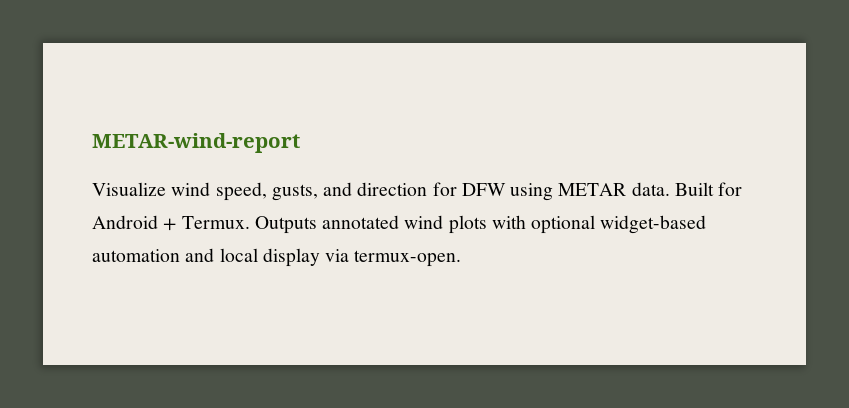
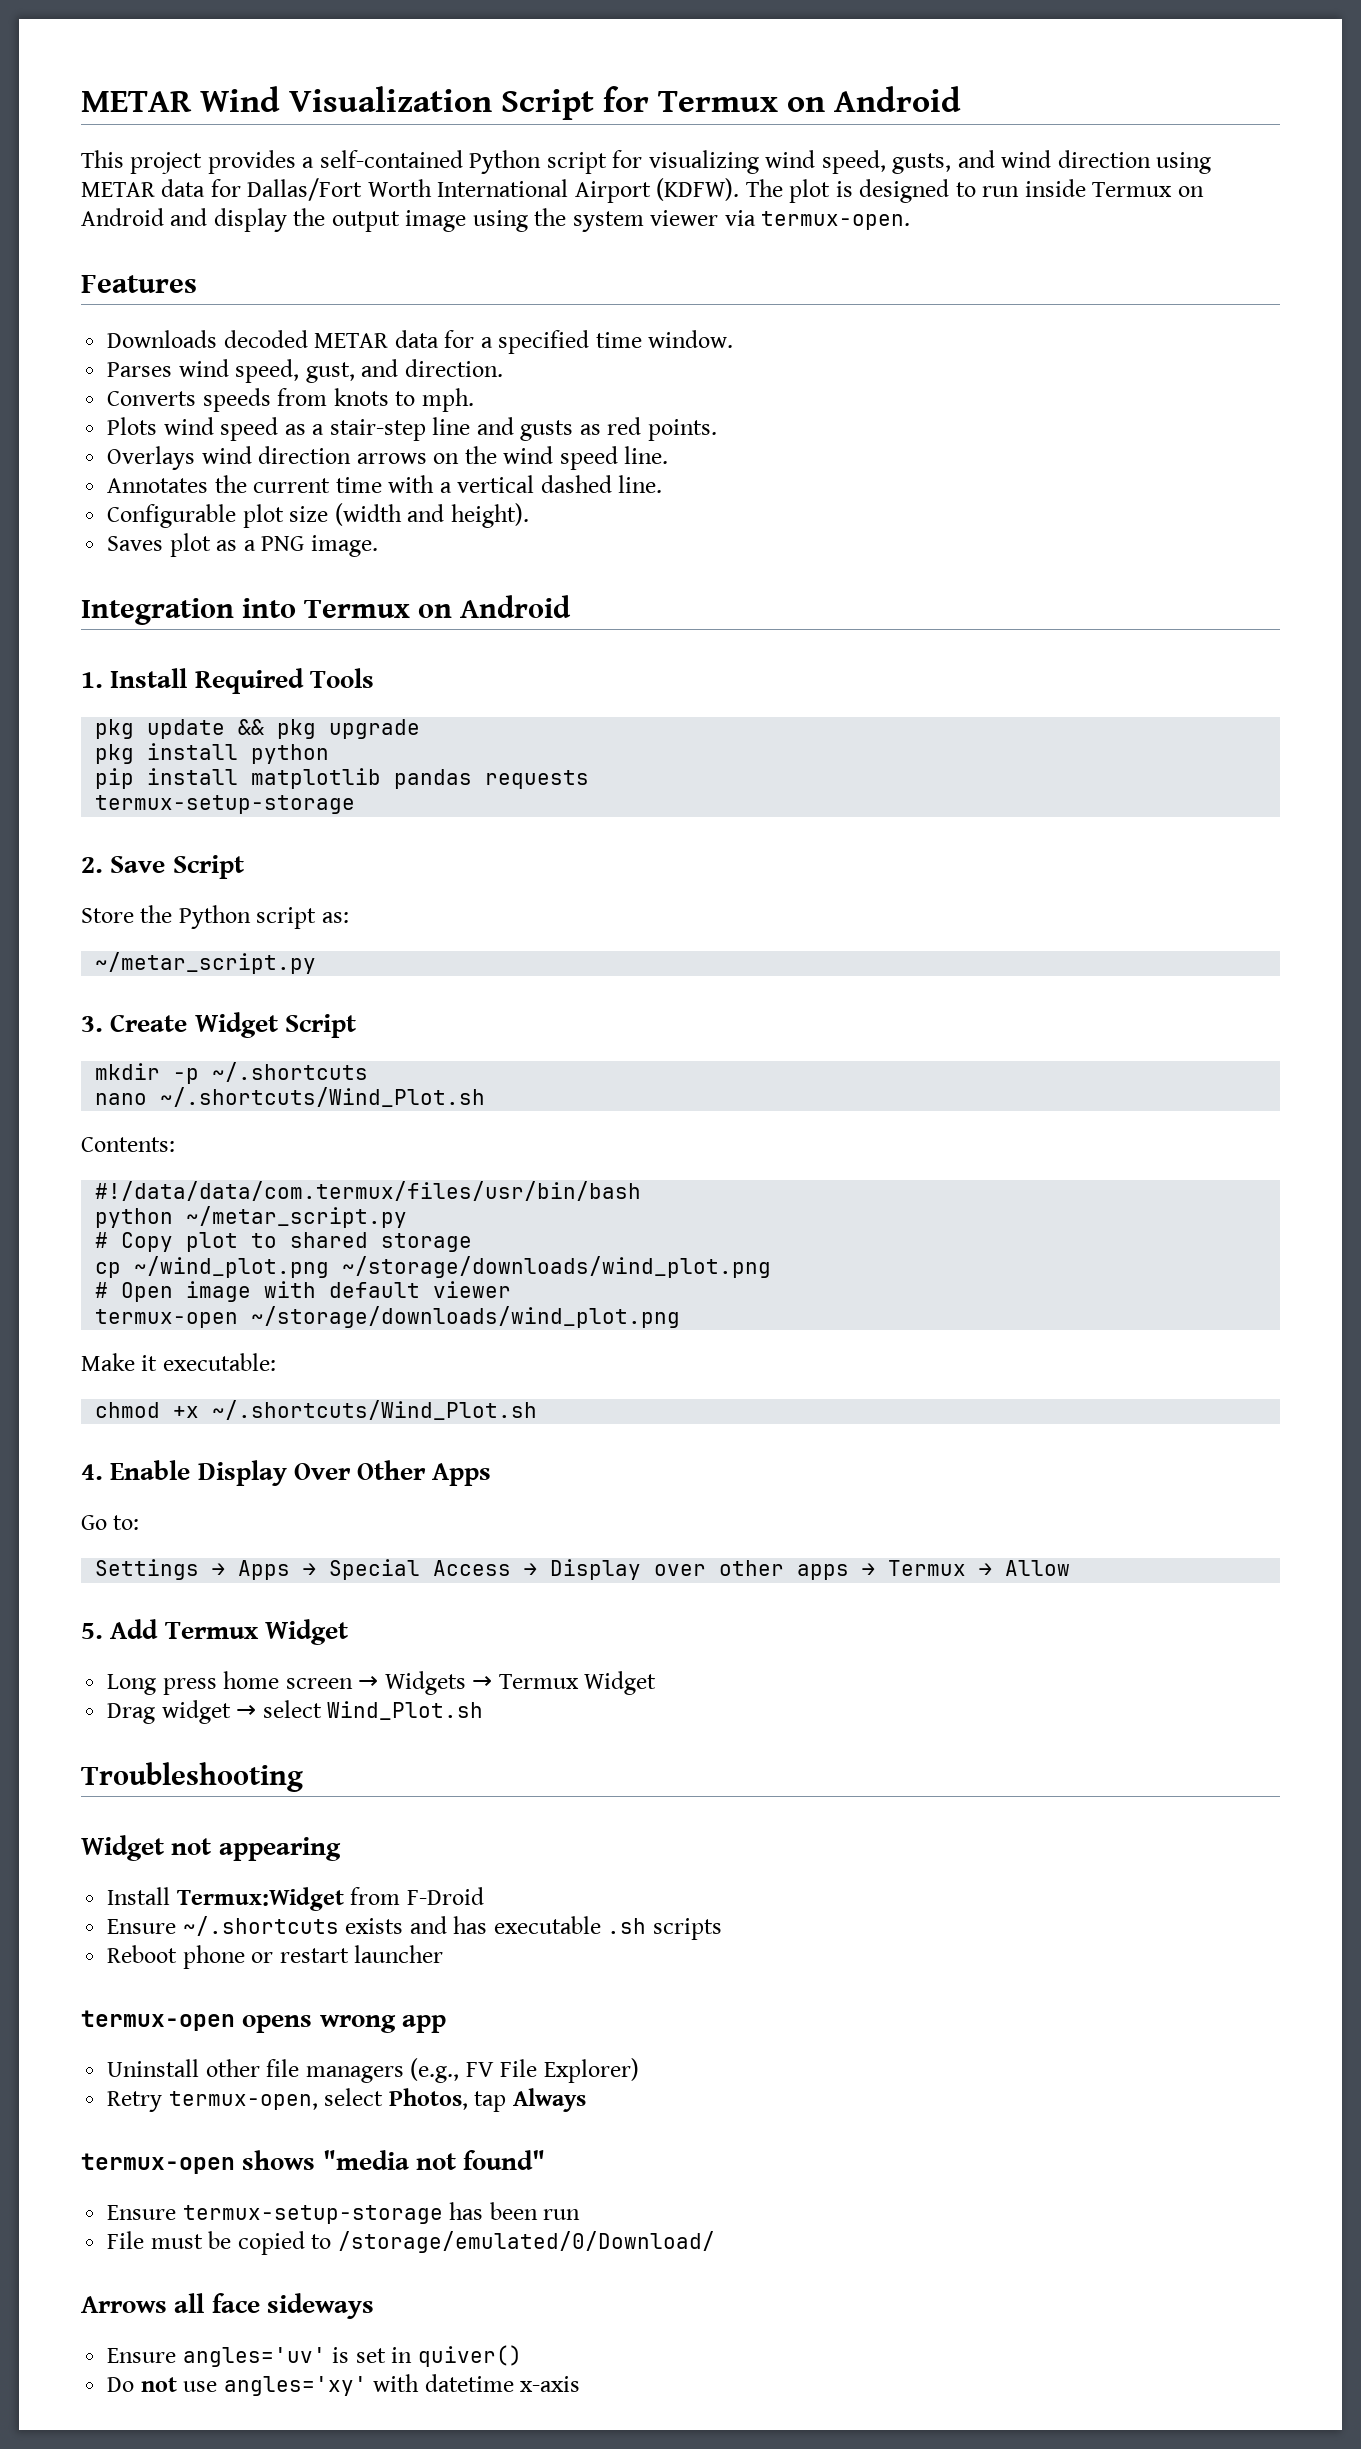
[92,133,300,153] [92,182,743,201] [92,215,707,234] [92,248,462,267] METAR-wind-report // Visualize wind speed, gusts, and direction for DFW using METAR data. Built for Android + Termux. Outputs annotated wind plots with optional widget-based automation and local display via termux-open. -> [81,86,962,120] [81,150,1212,174] [81,178,1204,203] [81,208,911,232] [81,275,197,293] [107,330,734,354] [107,359,503,383] [107,388,474,412] [107,417,717,441] [107,446,669,470] [107,475,663,493] [107,503,529,528] [107,533,378,557] [81,595,572,625] [81,668,374,694] [95,719,421,739] [95,743,330,764] [95,768,590,789] [95,795,356,814] [81,855,244,879] [81,905,349,929] [95,952,317,974] [81,1012,356,1038] [95,1062,369,1084] [95,1087,486,1107] [81,1137,175,1152] [95,1181,642,1201] [95,1206,408,1228] [95,1232,473,1252] [95,1256,772,1278] [95,1281,512,1302] [95,1306,681,1328] [81,1353,276,1371] [95,1400,538,1420] [81,1460,492,1486] [81,1515,140,1530] [95,1559,1071,1580] [81,1619,348,1645] [107,1671,657,1695] [107,1700,484,1724] [81,1762,303,1792] [81,1835,341,1861] [107,1887,484,1911] [107,1916,722,1940] [107,1945,444,1969] [81,2010,446,2033] [107,2058,639,2083] [107,2088,586,2112] [81,2150,546,2174] [107,2202,581,2224] [107,2231,715,2255] [81,2293,374,2319] [107,2345,522,2367] [107,2374,581,2396] METAR Wind Visualization Script for Termux on Android // This project provides a self-contained Python script for visualizing wind speed, gusts, and wind direction using METAR data for Dallas/Fort Worth International Airport (KDFW). The plot is designed to run inside Termux on Android and display the output image using the system viewer via termux-open. // Features // Downloads decoded METAR data for a specified time window. // Parses wind speed, gust, and direction. // Converts speeds from knots to mph. // Plots wind speed as a stair-step line and gusts as red points. // Overlays wind direction arrows on the wind speed line. // Annotates the current time with a vertical dashed line. // Configurable plot size (width and height). // Saves plot as a PNG image. // Integration into Termux on Android // 1. Install Required Tools // pkg update && pkg upgrade // pkg install python // pip install matplotlib pandas requests // termux-setup-storage // 2. Save Script // Store the Python script as: // ~/metar_script.py // 3. Create Widget Script // mkdir -p ~/.shortcuts // nano ~/.shortcuts/Wind_Plot.sh // Contents: // #!/data/data/com.termux/files/usr/bin/bash // python ~/metar_script.py // # Copy plot to shared storage // cp ~/wind_plot.png ~/storage/downloads/wind_plot.png // # Open image with default viewer // termux-open ~/storage/downloads/wind_plot.png // Make it executable: // chmod +x ~/.shortcuts/Wind_Plot.sh // 4. Enable Display Over Other Apps // Go to: // Settings → Apps → Special Access → Display over other apps → Termux → Allow // 5. Add Termux Widget // Long press home screen → Widgets → Termux Widget // Drag widget → select Wind_Plot.sh // Troubleshooting // Widget not appearing // Install Termux:Widget from F-Droid // Ensure ~/.shortcuts exists and has executable .sh scripts // Reboot phone or restart launcher // termux-open opens wrong app // Uninstall other file managers (e.g., FV File Explorer) // Retry termux-open, select Photos, tap Always // termux-open shows "media not found" // Ensure termux-setup-storage has been run // File must be copied to /storage/emulated/0/Download/ // Arrows all face sideways // Ensure angles='uv' is set in quiver() // Do not use angles='xy' with datetime x-axis

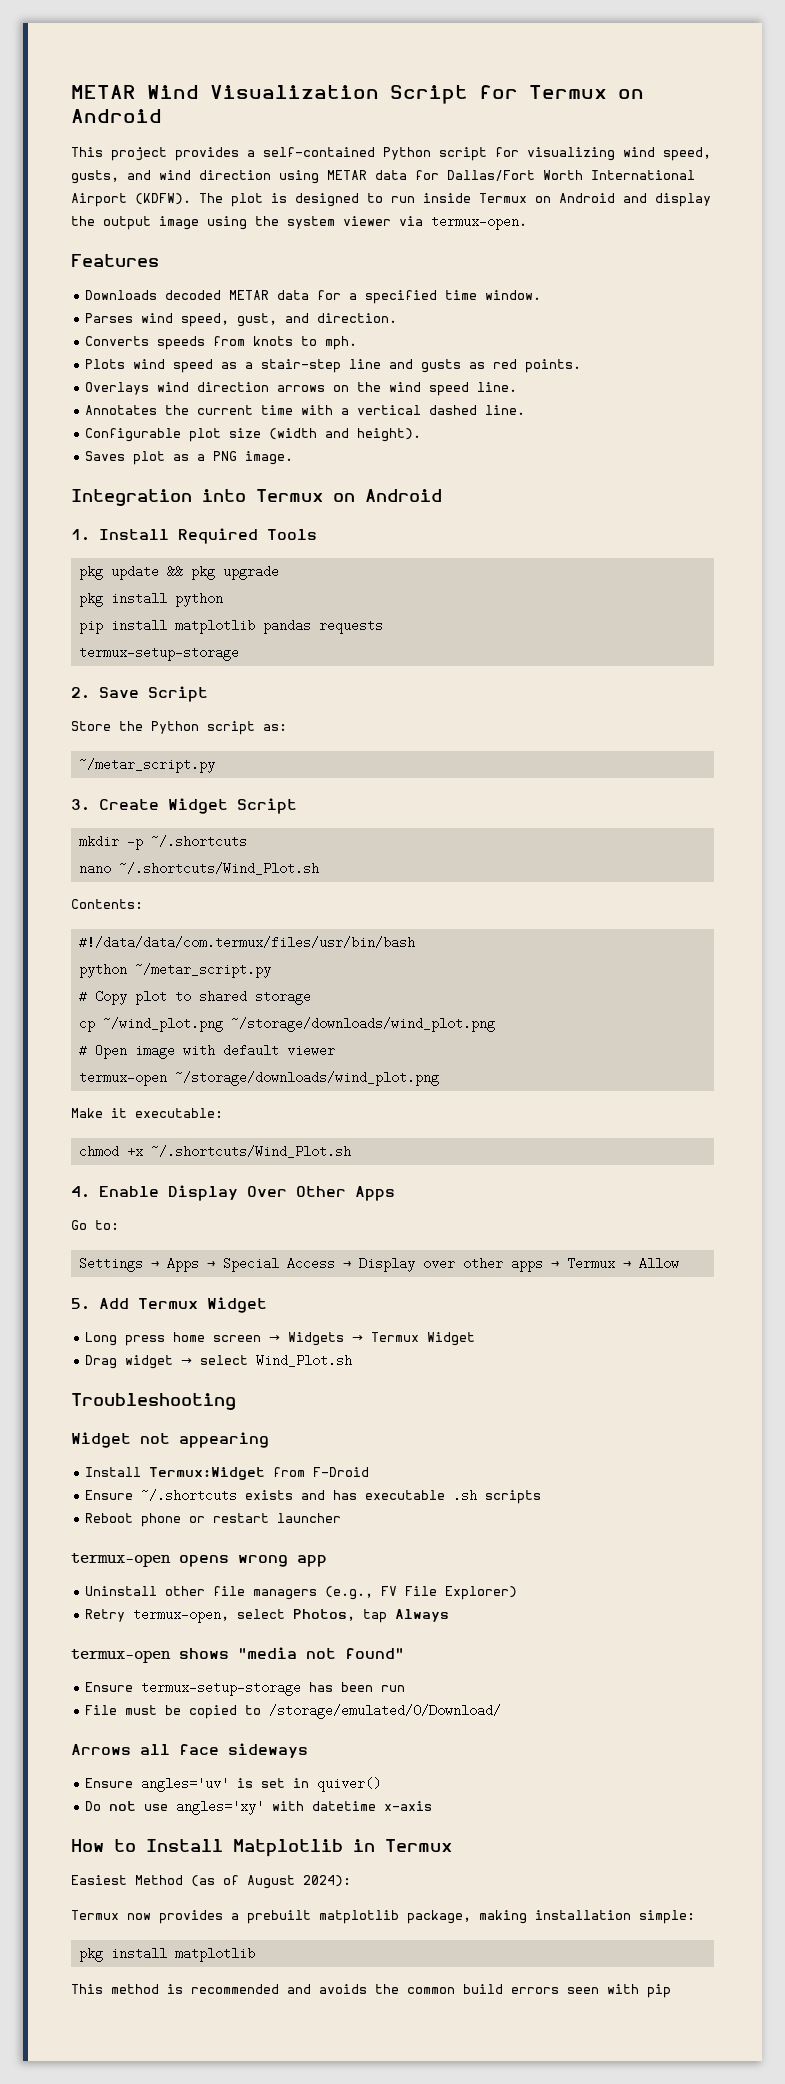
(581, 2384) none -> [71,1839,452,1857] [71,1875,351,1889] [71,1910,695,1924] [78,1947,255,1962] [71,1984,671,1998] // How to Install Matplotlib in Termux // Easiest Method (as of August 2024): // Termux now provides a prebuilt matplotlib package, making installation simple: // pkg install matplotlib // This method is recommended and avoids the common build errors seen with pip

